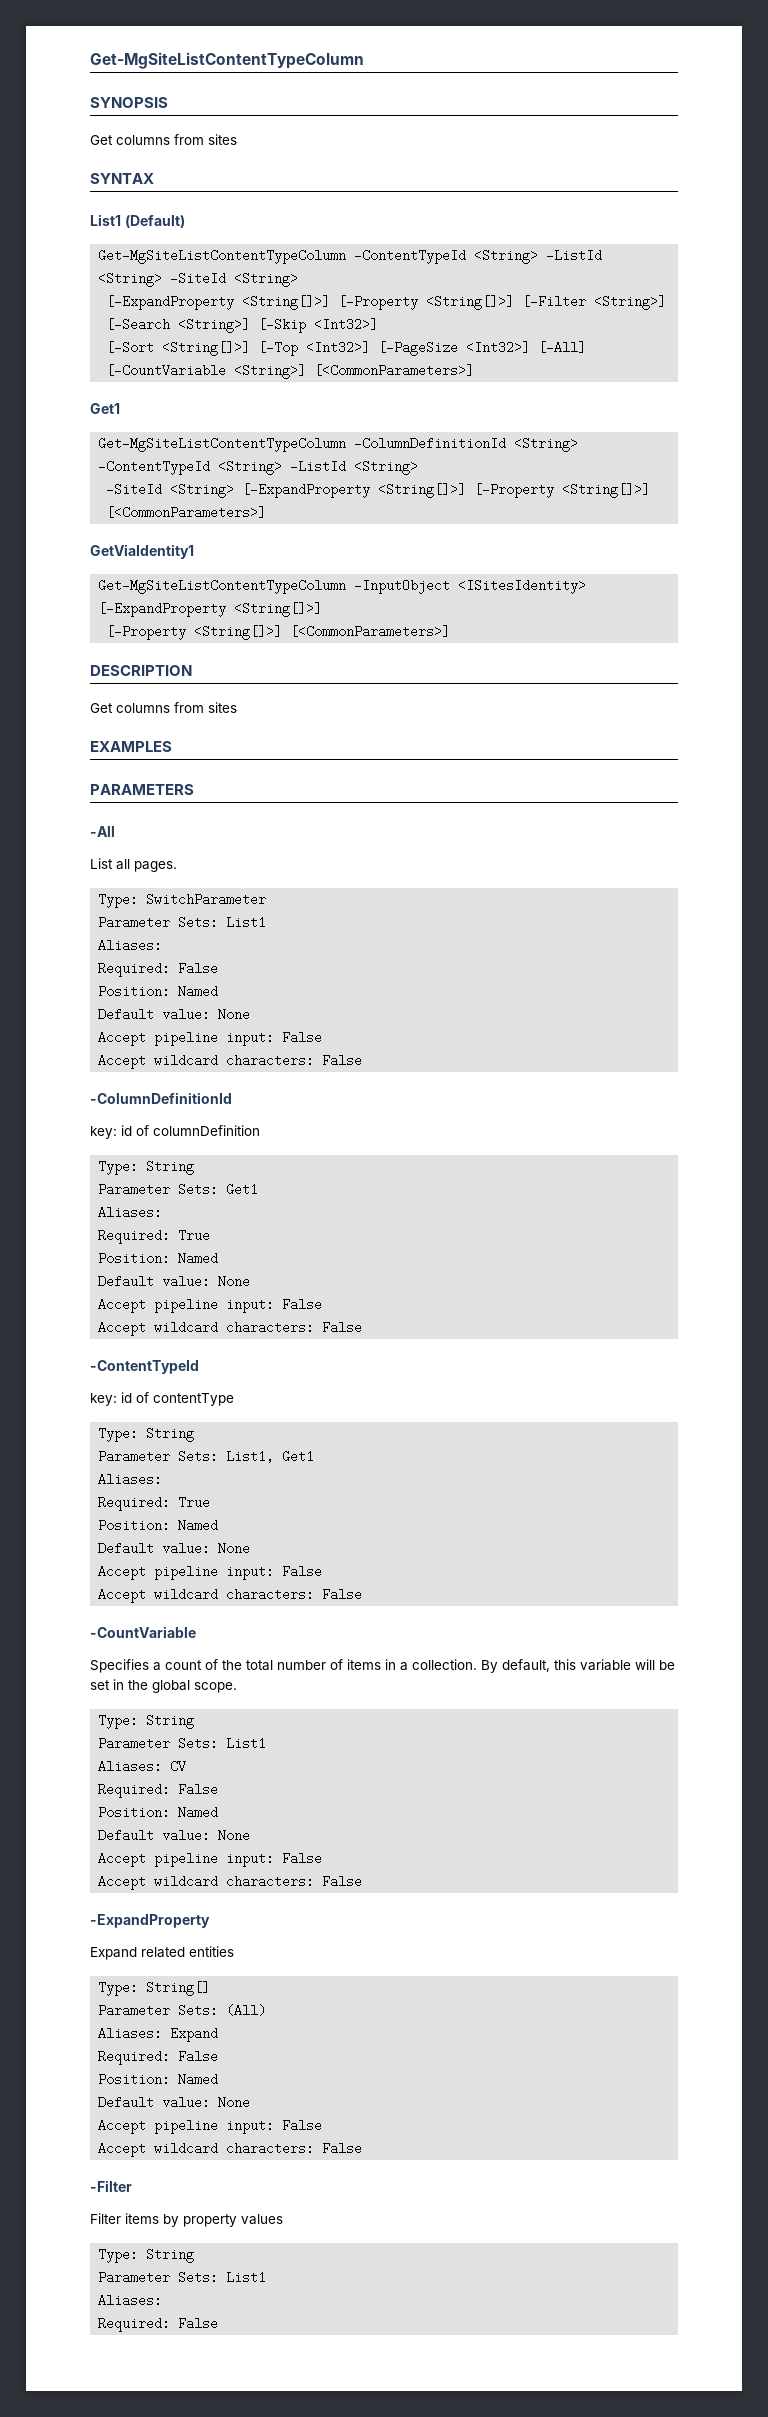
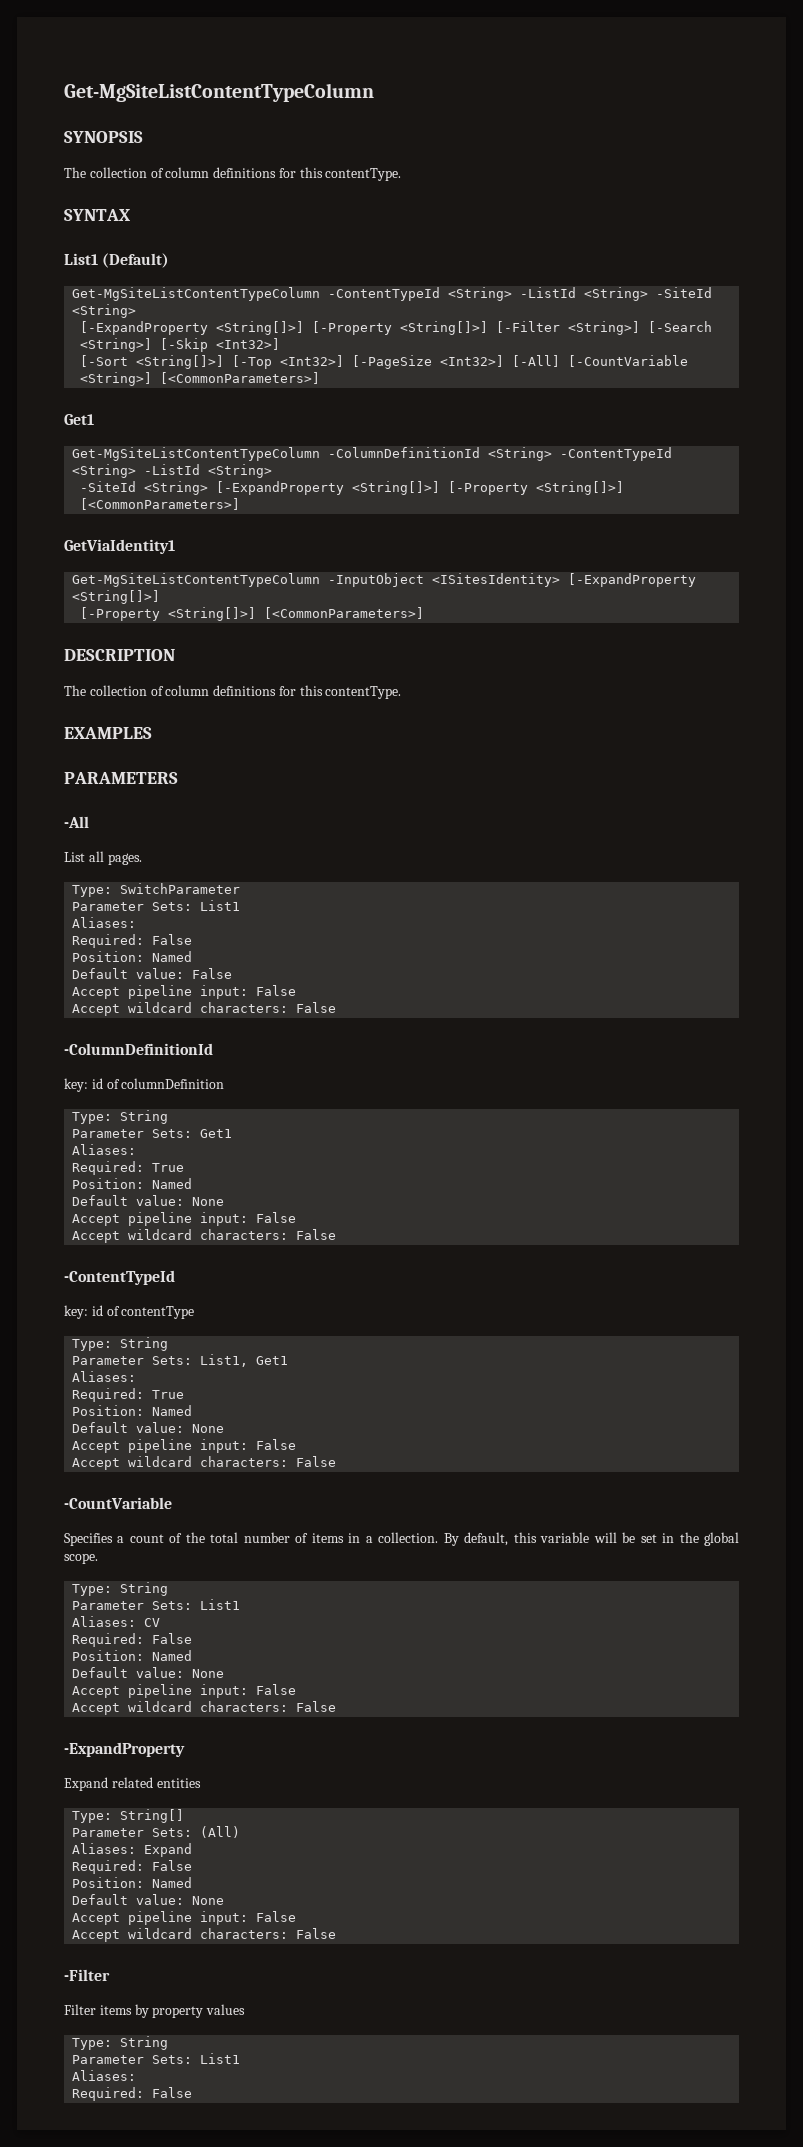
[90,134,237,145] Get columns from sites -> [64,167,402,181] The collection of column definitions for this contentType.
[90,702,237,713] Get columns from sites -> [64,685,402,699] The collection of column definitions for this contentType.
[162,1008,251,1021] value: None -> [136,968,233,979] value: False

